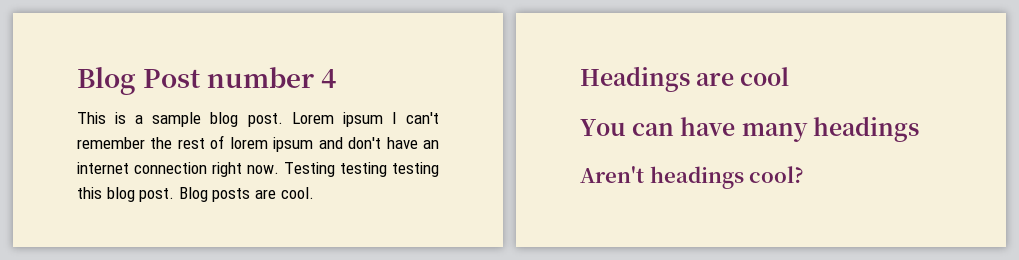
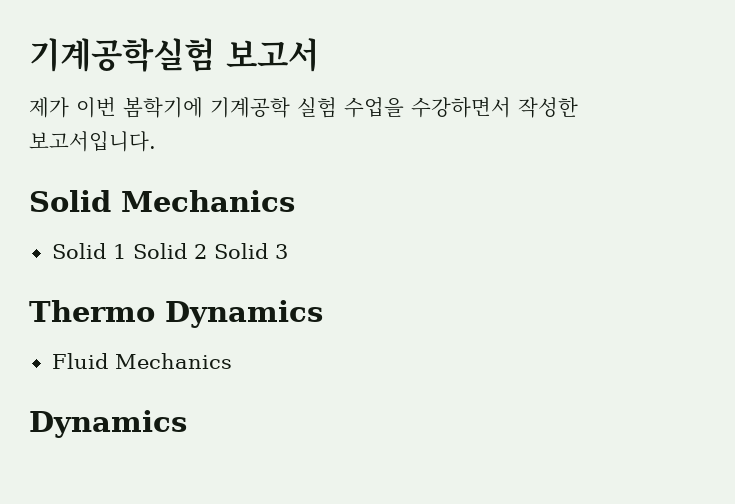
[77,67,337,95] [77,112,439,127] [77,135,440,152] [77,162,439,177] [77,187,314,202] [580,66,790,92] [580,116,919,142] [580,166,805,189] Blog Post number 4 // This is a sample blog post. Lorem ipsum I can't remember the rest of lorem ipsum and don't have an internet connection right now. Testing testing testing this blog post. Blog posts are cool. // Headings are cool // You can have many headings // Aren't headings cool? -> [29,38,319,72] [29,97,578,118] [29,131,156,152] [29,190,295,212] [51,243,288,259] [29,300,323,328] [51,353,232,369] [29,410,187,438] 기계공학실험 보고서 // 제가 이번 봄학기에 기계공학 실험 수업을 수강하면서 작성한 보고서입니다. // Solid Mechanics // Solid 1 Solid 2 Solid 3 // Thermo Dynamics // Fluid Mechanics // Dynamics

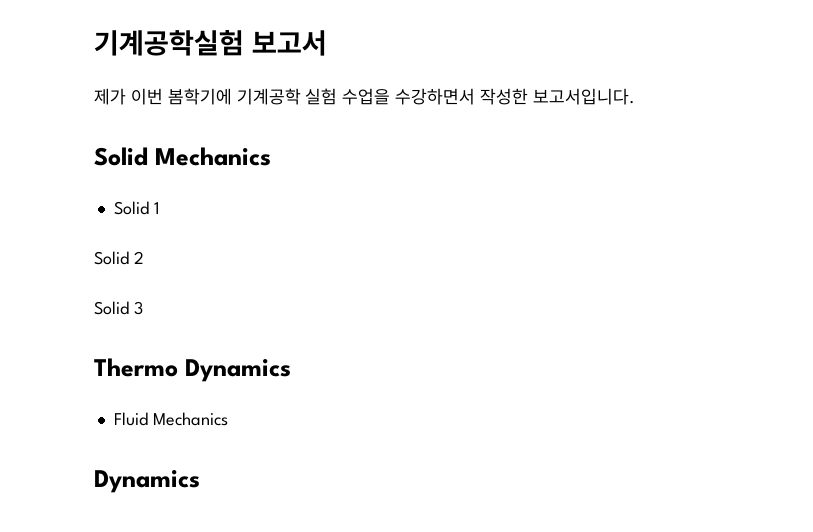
(126, 251) none -> (159, 208) //
(207, 251) none -> (144, 257) //

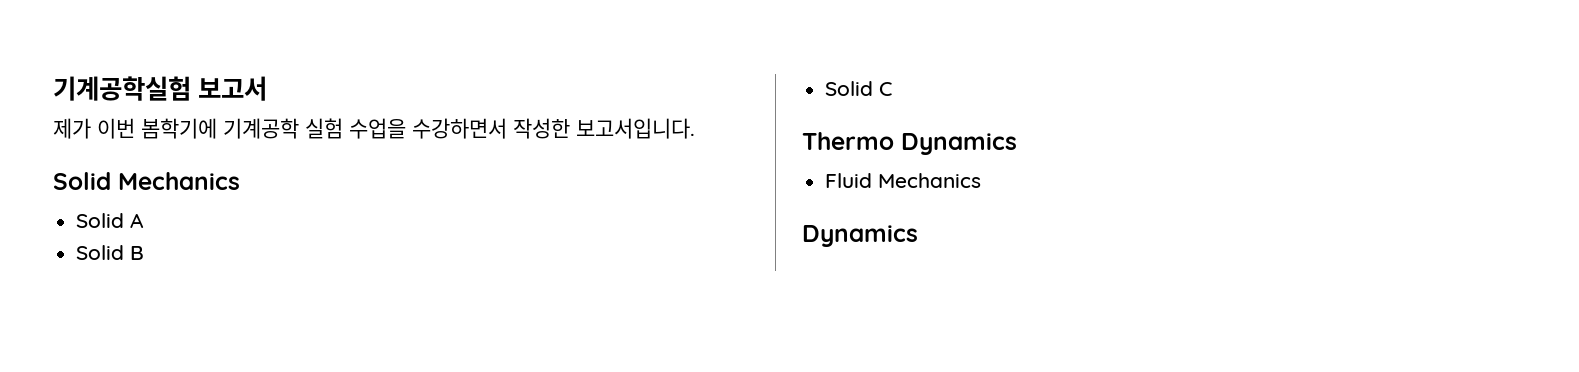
[153,202,159,214] [94,251,144,265] [94,301,143,315] 1 // Solid 2 // Solid 3 -> [130,213,145,228] [76,245,145,260] [825,81,893,96] A // Solid B // Solid C

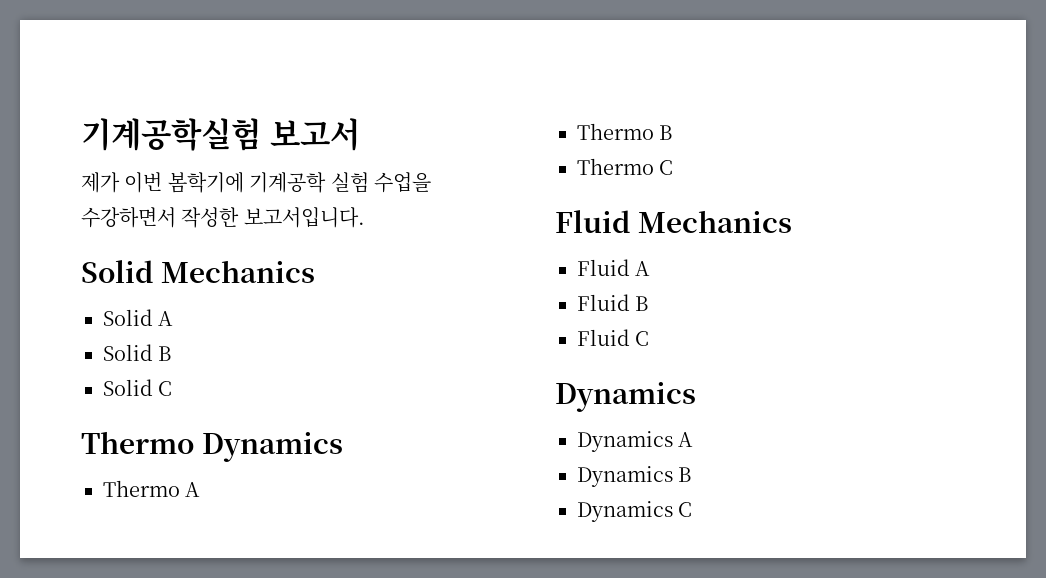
[825,173,982,188] [802,225,918,247] Fluid Mechanics // Dynamics -> [103,480,201,497] [577,123,673,140] [577,158,674,175] [555,210,792,233] [577,259,651,276] [577,294,649,311] [577,329,650,346] [555,382,696,412] [577,431,694,452] [577,466,692,487] [577,501,693,522] Thermo A // Thermo B // Thermo C // Fluid Mechanics // Fluid A // Fluid B // Fluid C // Dynamics // Dynamics A // Dynamics B // Dynamics C

